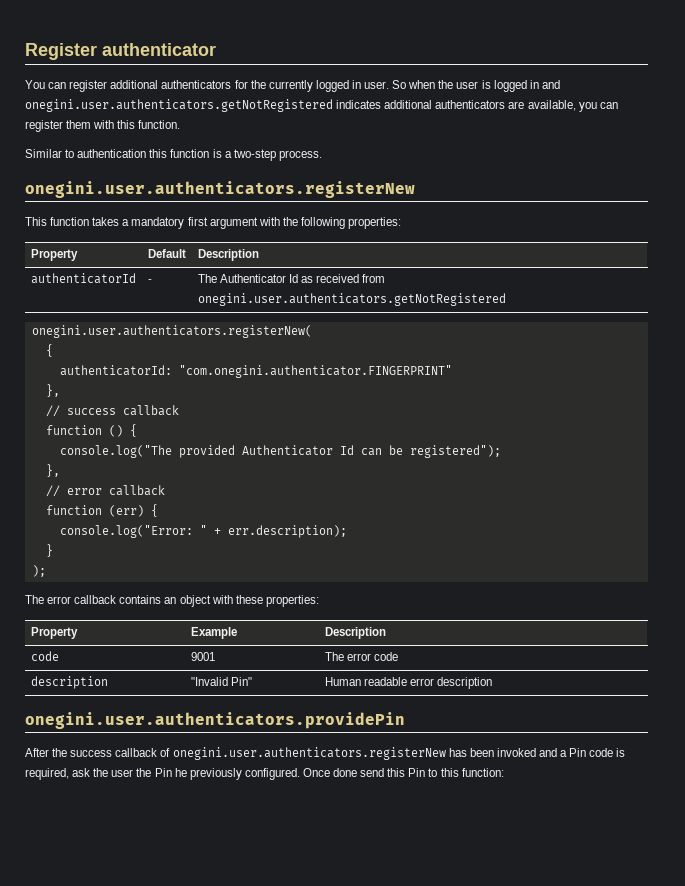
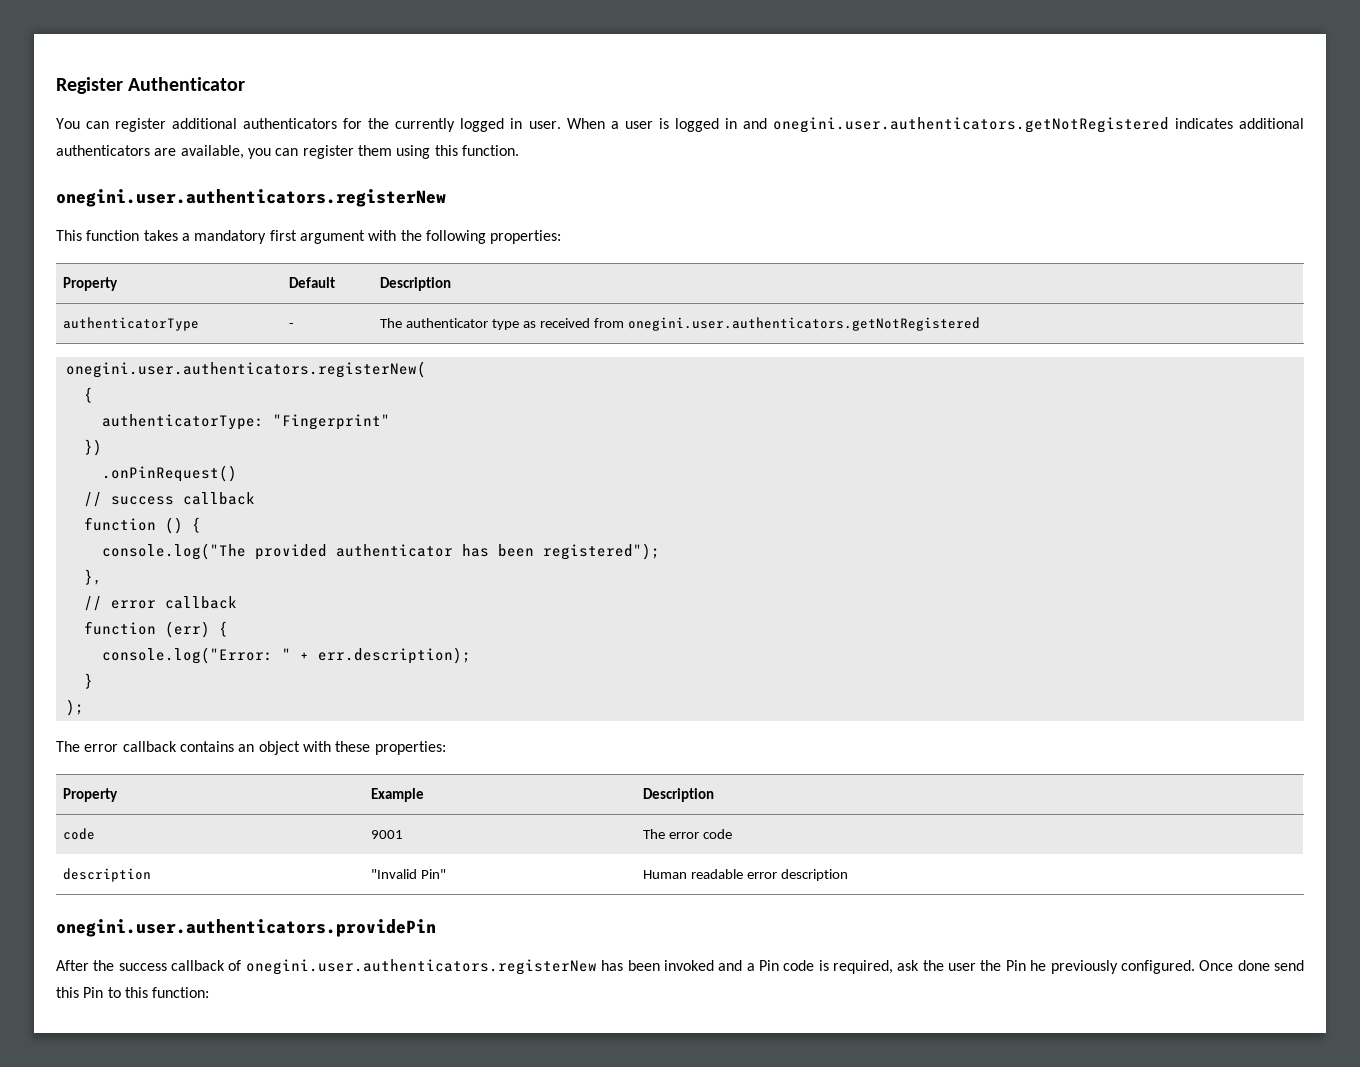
[102,43,216,56] authenticator -> [128,77,246,91] Authenticator
[392,80,454,89] So when the -> [566,118,619,129] When a
[93,120,115,129] with -> [396,145,431,159] using
[25,149,322,161] // Similar to authentication this function is a two-step process. -> (519, 150) none
[30,273,136,284] authenticatorId -> [63,317,200,331] authenticatorType
[219,274,298,283] Authenticator Id -> [406,318,520,330] authenticator type
[59,365,452,378] [45,384,60,397] authenticatorId: "com.onegini.authenticator.FINGERPRINT" // }, -> [101,414,390,430] [83,439,102,456] [101,465,237,482] authenticatorType: "Fingerprint" // }) // .onPinRequest()
[241,445,403,456] Authenticator Id can be -> [335,544,534,557] authenticator has been

